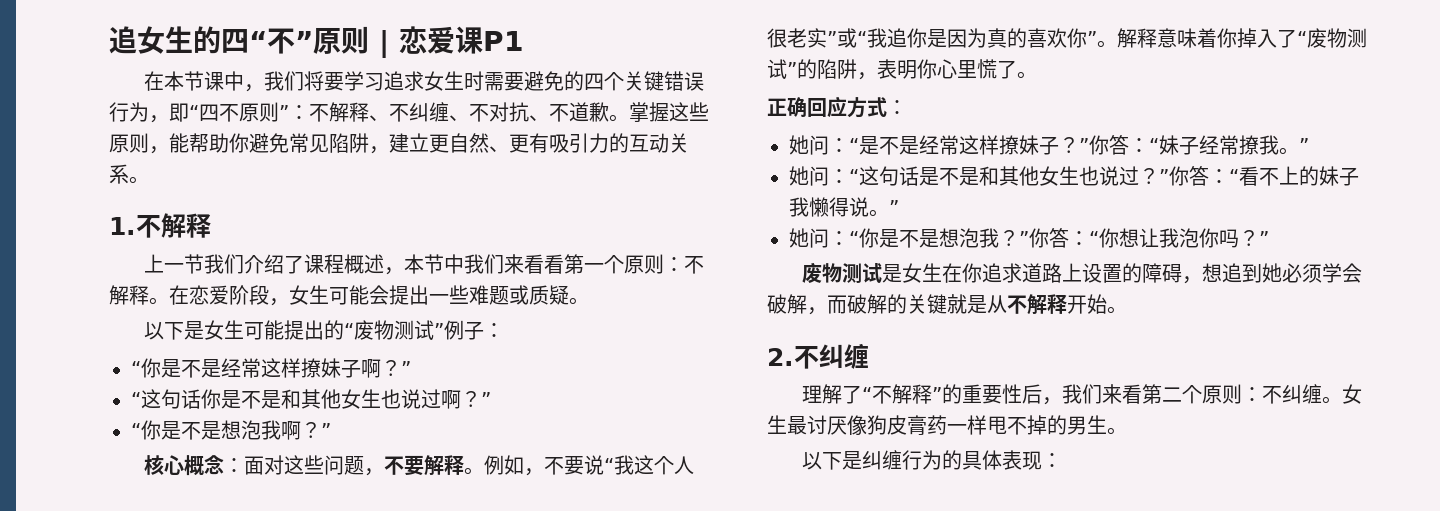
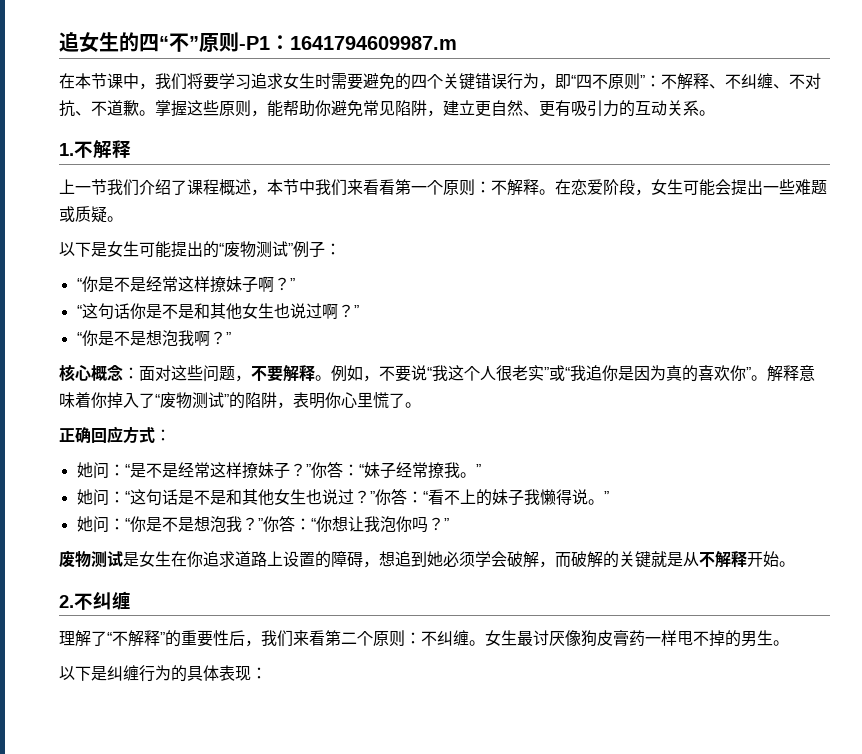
[379,26,523,58] | 恋爱课P1 -> [239,35,457,50] -P1：1641794609987.m

